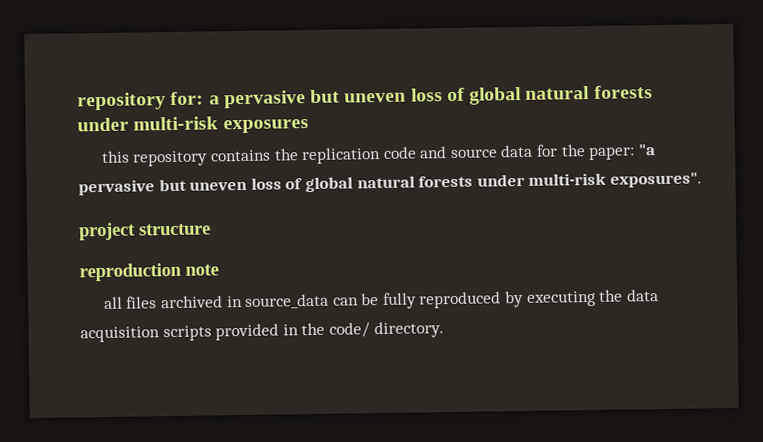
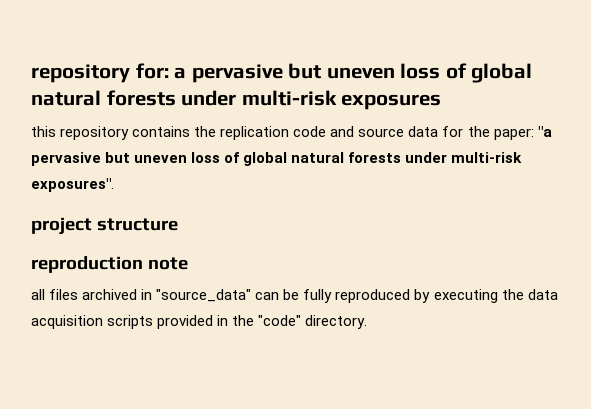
[245,293,330,309] source_data -> [156,289,252,302] "source_data"
[328,322,370,338] code/ -> [258,315,302,326] "code"

